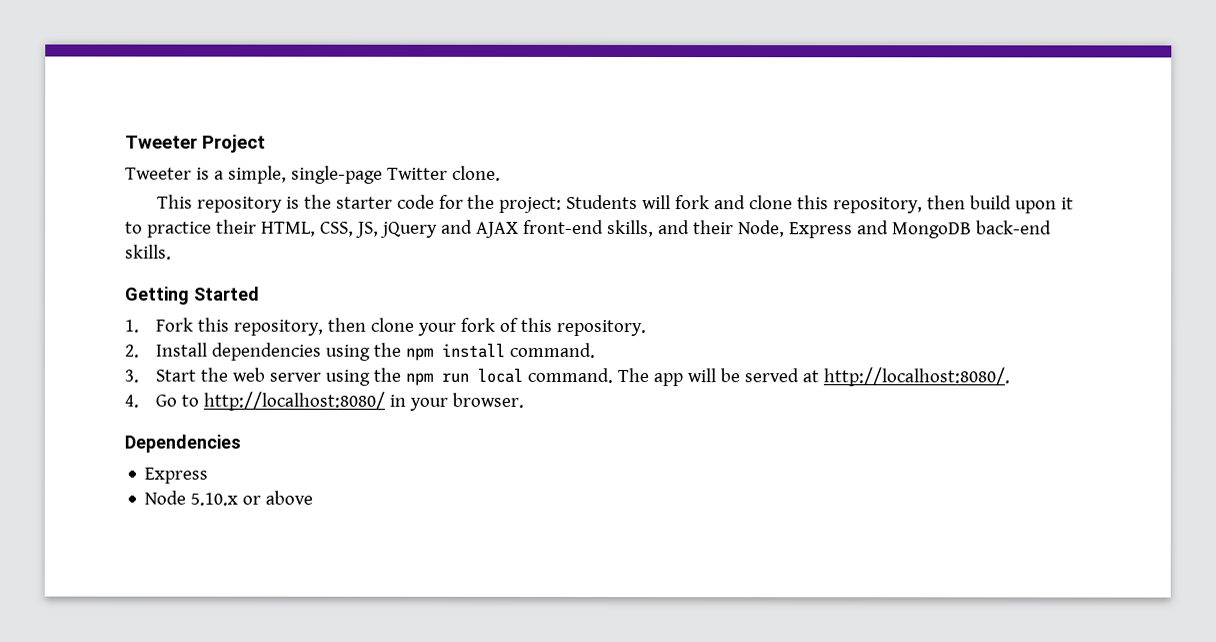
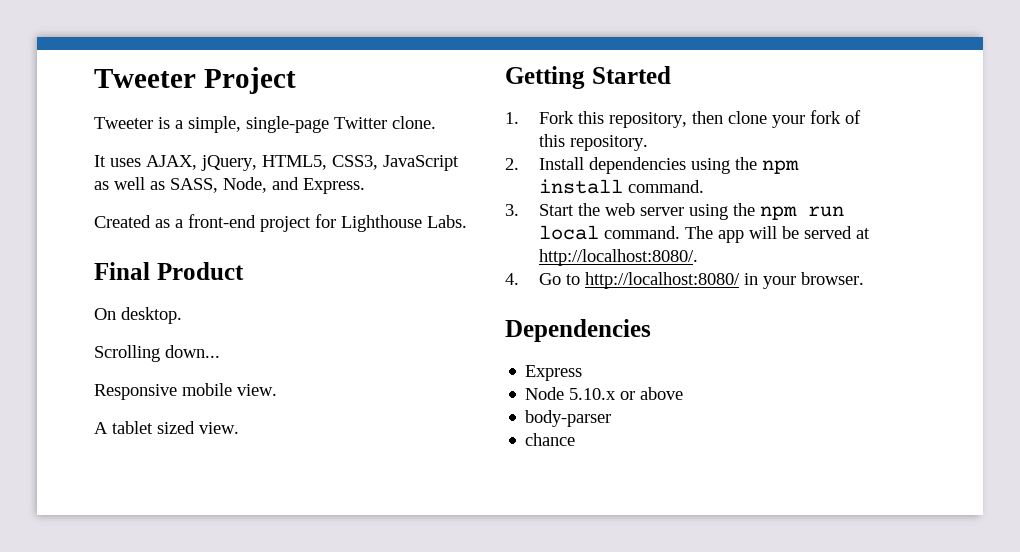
[156,194,1075,214] [125,219,1052,239] [125,244,172,260] This repository is the starter code for the project: Students will fork and clone this repository, then build upon it to practice their HTML, CSS, JS, jQuery and AJAX front-end skills, and their Node, Express and MongoDB back-end skills. -> [94,155,459,171] [94,177,365,194] [94,214,467,232] [94,262,244,280] [94,307,182,324] [94,345,220,362] [94,383,277,400] [94,421,239,434] It uses AJAX, jQuery, HTML5, CSS3, JavaScript as well as SASS, Node, and Express. // Created as a front-end project for Lighthouse Labs. // Final Product // On desktop. // Scrolling down... // Responsive mobile view. // A tablet sized view.
(314, 497) none -> [525,410,612,427] [525,433,576,446] // body-parser // chance

